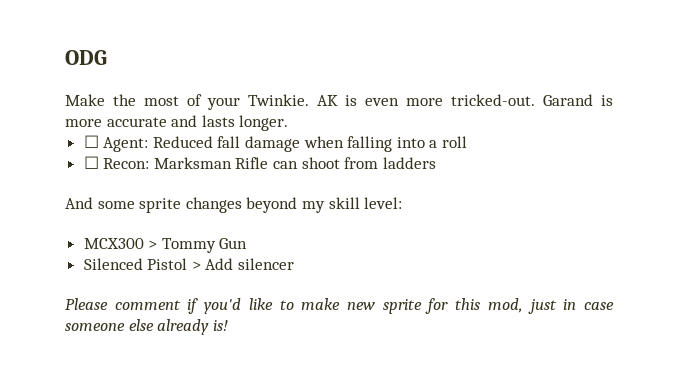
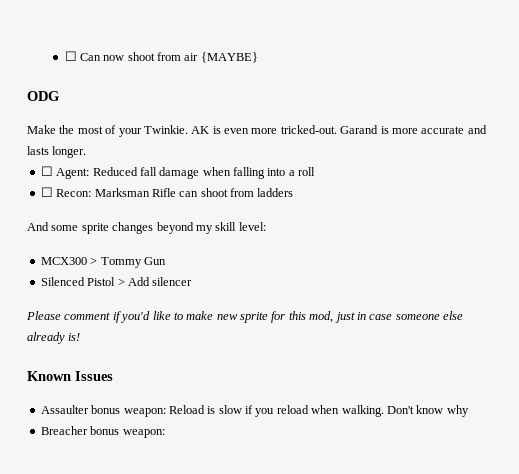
(65, 57) none -> [64,51,258,63] ☐ Can now shoot from air {MAYBE} //
(228, 325) none -> [27,371,113,381] [40,405,469,417] [40,426,165,438] // Known Issues // Assaulter bonus weapon: Reload is slow if you reload when walking. Don't know why // Breacher bonus weapon:

